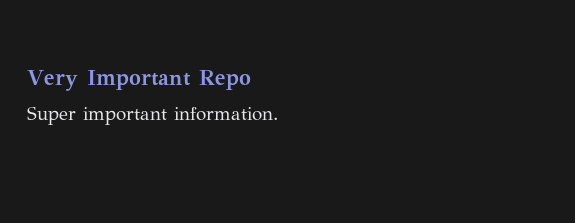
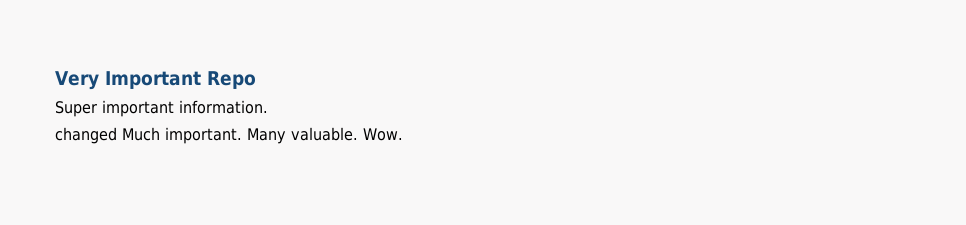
(278, 114) none -> [55,127,403,144] // changed Much important. Many valuable. Wow.

